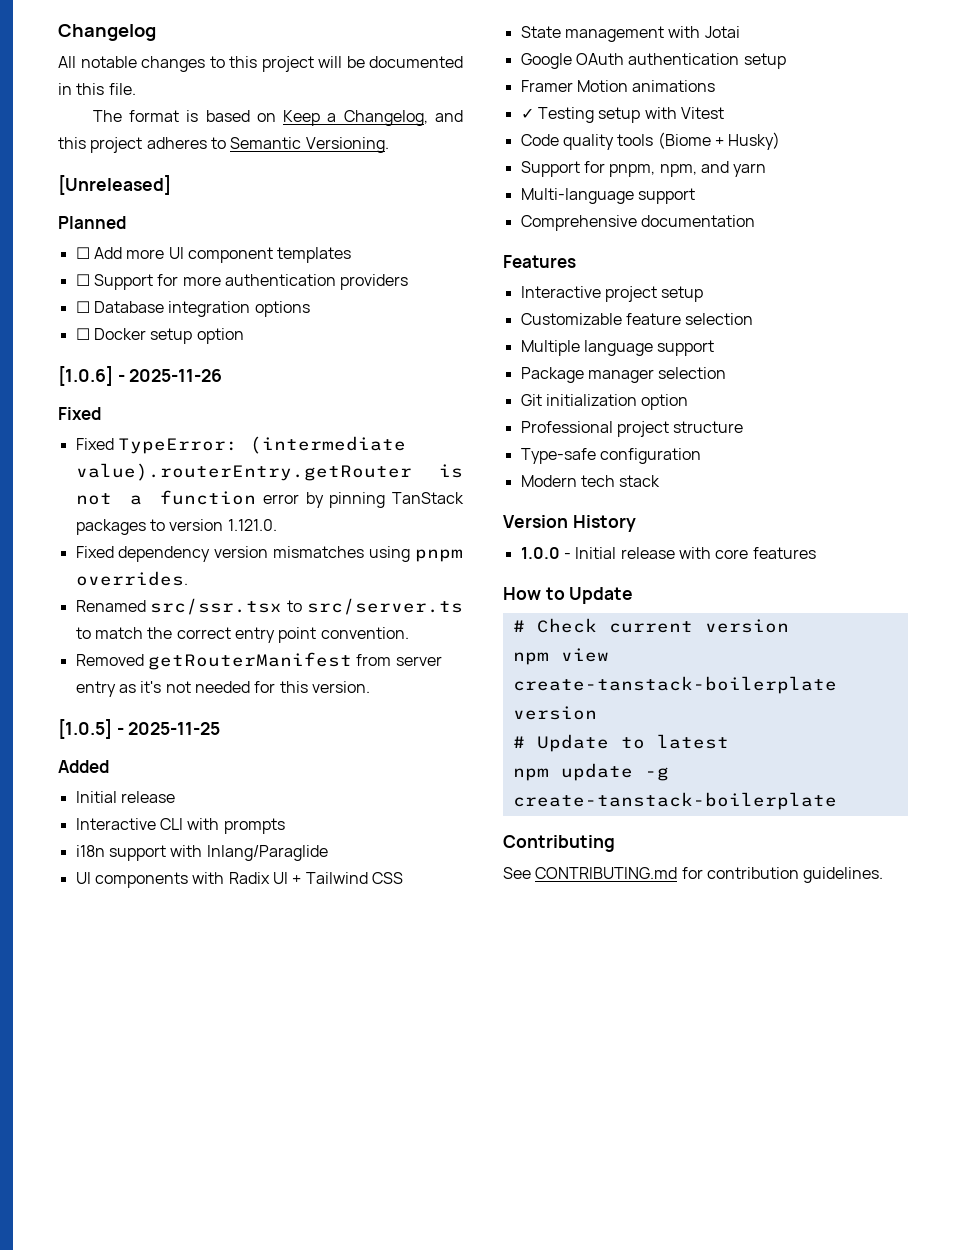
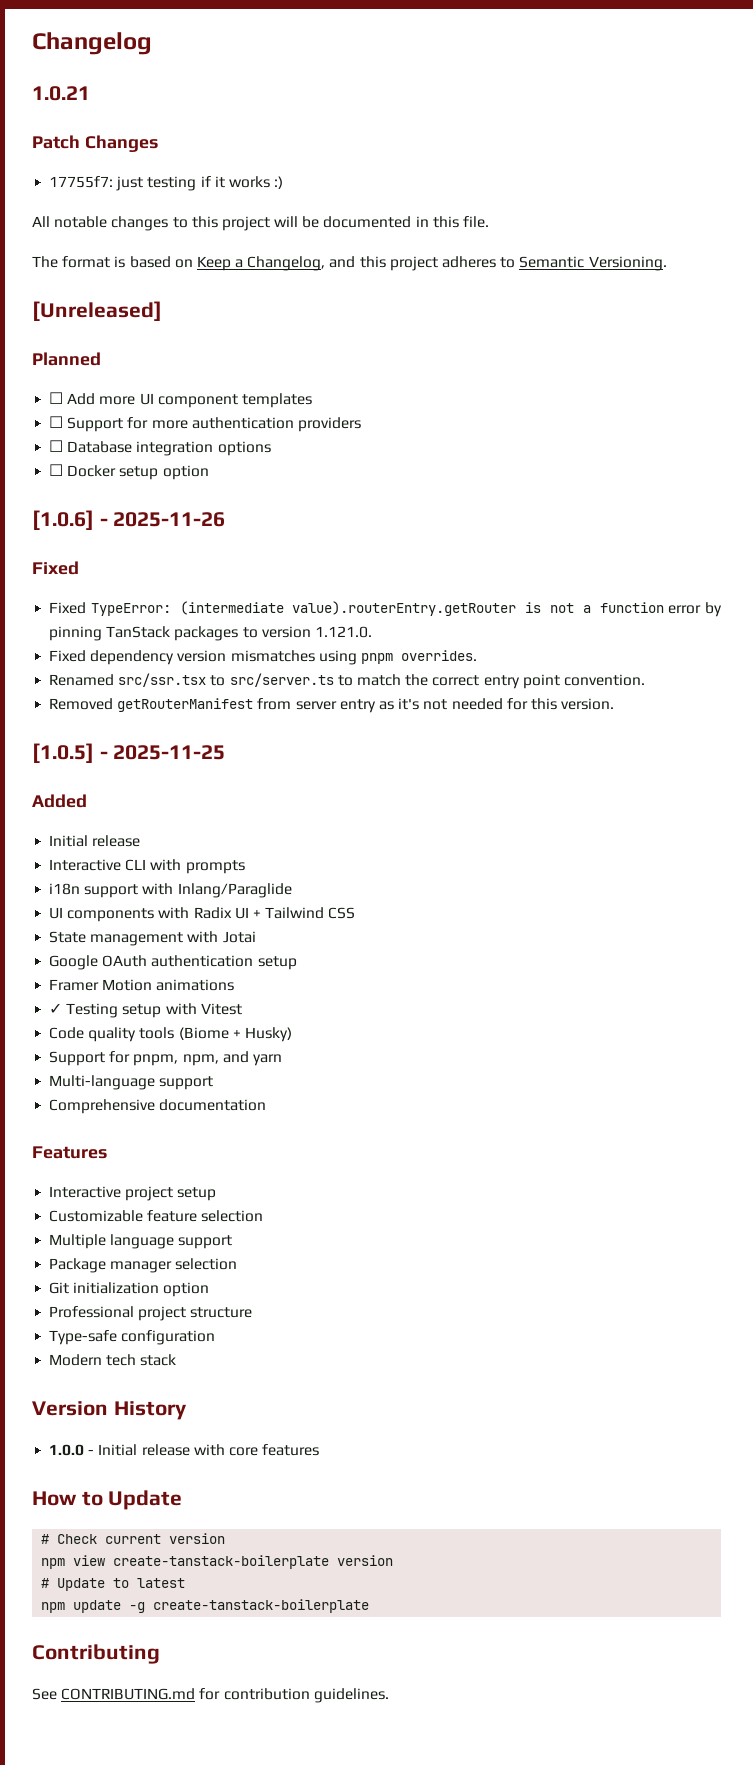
(156, 32) none -> [32,86,90,101] [32,135,158,152] [49,176,284,191] // 1.0.21 // Patch Changes // 17755f7: just testing if it works :)

